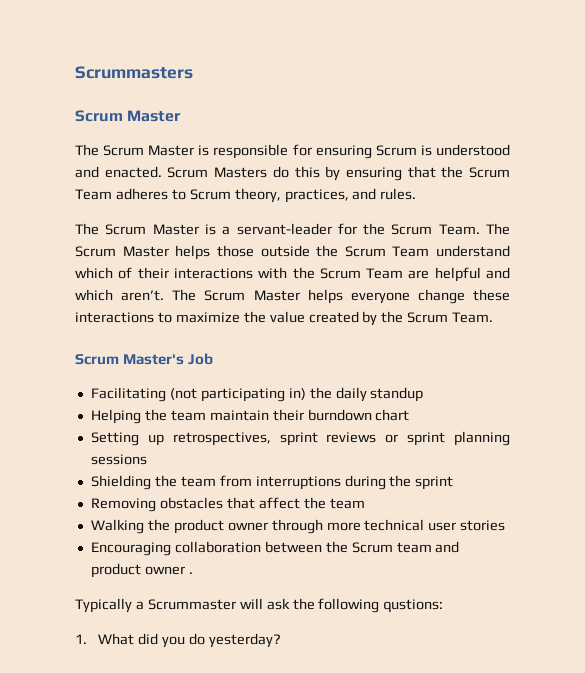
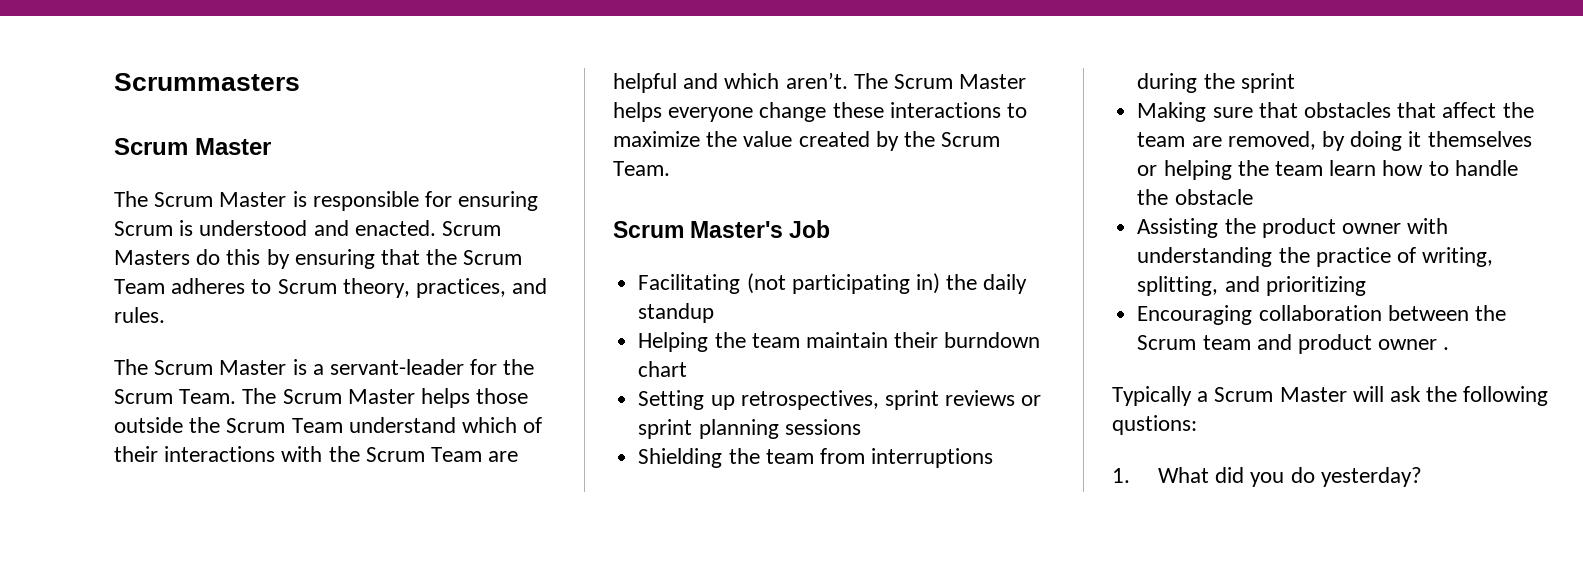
[90,498,156,512] Removing -> [1137,102,1298,122] Making sure that
[90,519,506,534] // Walking the product owner through more technical user stories -> [1191,131,1532,151] [1137,160,1518,180] [1137,189,1253,205] [1137,218,1449,238] [1137,247,1494,267] [1137,276,1366,296] are removed, by doing it themselves or helping the team learn how to handle the obstacle // Assisting the product owner with understanding the practice of writing, splitting, and prioritizing
[147,599,236,610] Scrummaster -> [1214,387,1347,402] Scrum Master

